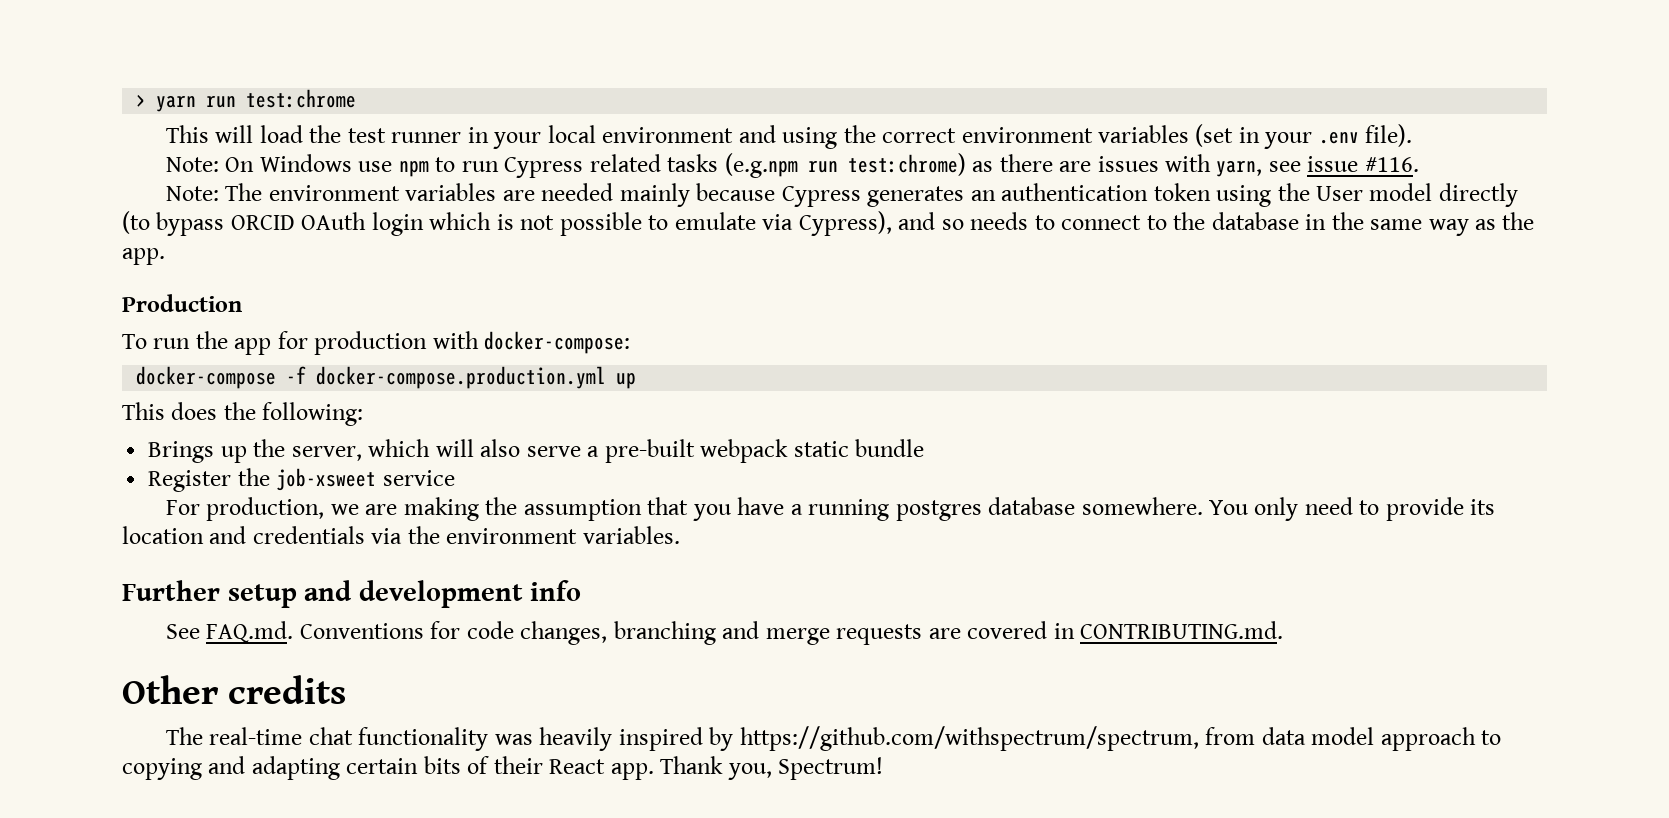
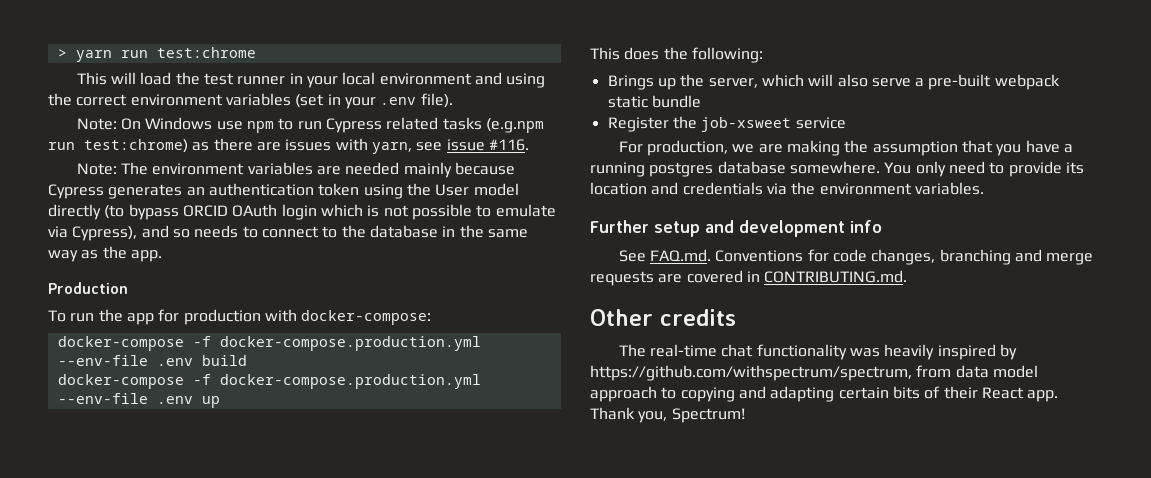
(607, 377) none -> [57,355,247,366] [57,374,481,389] [57,393,193,404] --env-file .env build // docker-compose -f docker-compose.production.yml --env-file .env

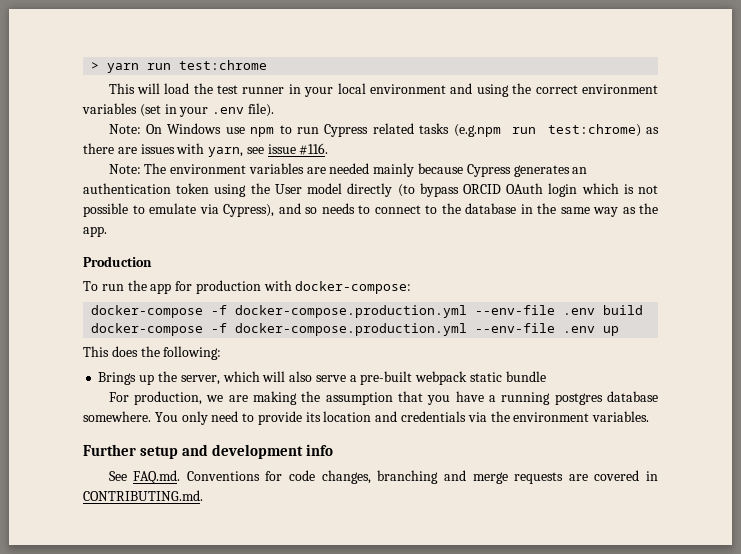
[607,116,846,132] // Register the job-xsweet service -> (546, 376) none
[590,309,736,326] [618,344,1017,360] [590,365,1038,381] [590,386,1059,402] [590,407,745,423] // Other credits // The real-time chat functionality was heavily inspired by https://github.com/withspectrum/spectrum, from data model approach to copying and adapting certain bits of their React app. Thank you, Spectrum! -> (203, 495) none

